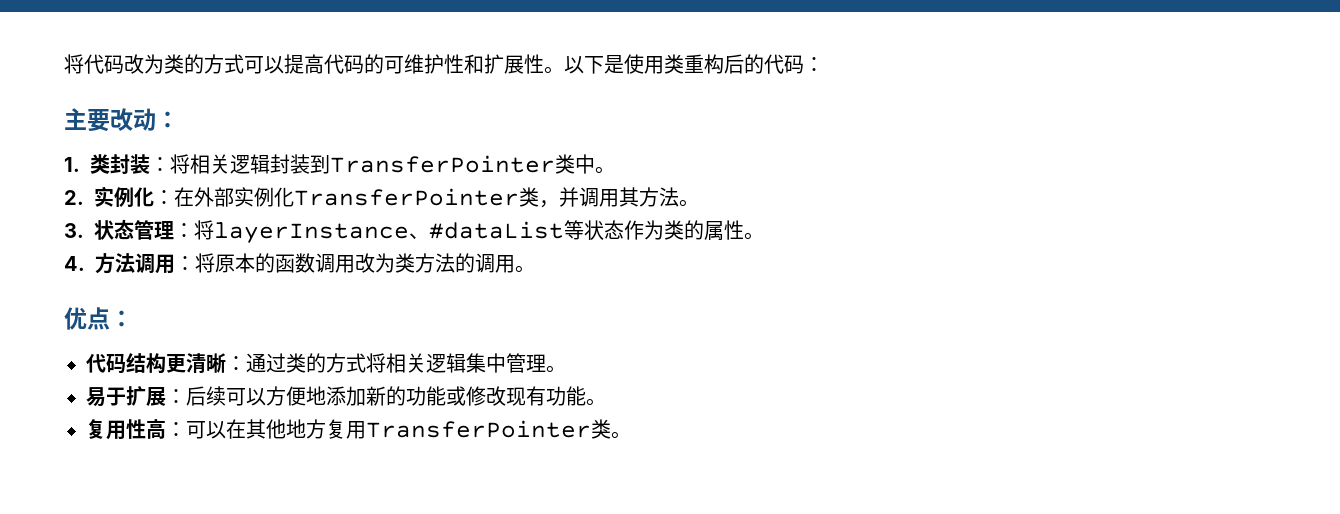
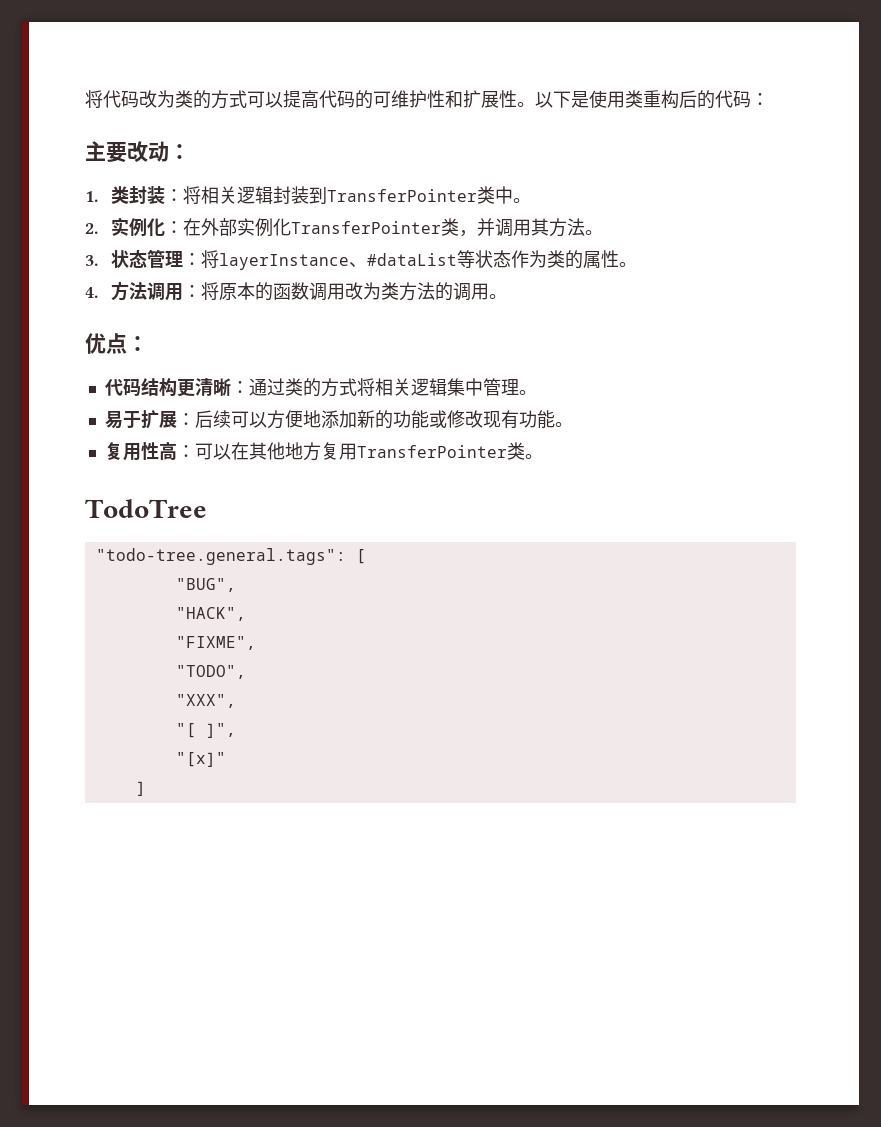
(631, 435) none -> [85,499,207,518] [95,548,366,565] [175,578,236,592] [175,607,246,621] [175,636,256,650] [175,665,246,679] [175,694,236,708] [175,723,236,738] [175,752,226,767] [135,781,146,796] // TodoTree // "todo-tree.general.tags": [ // "BUG", // "HACK", // "FIXME", // "TODO", // "XXX", // "[ ]", // "[x]" // ]

